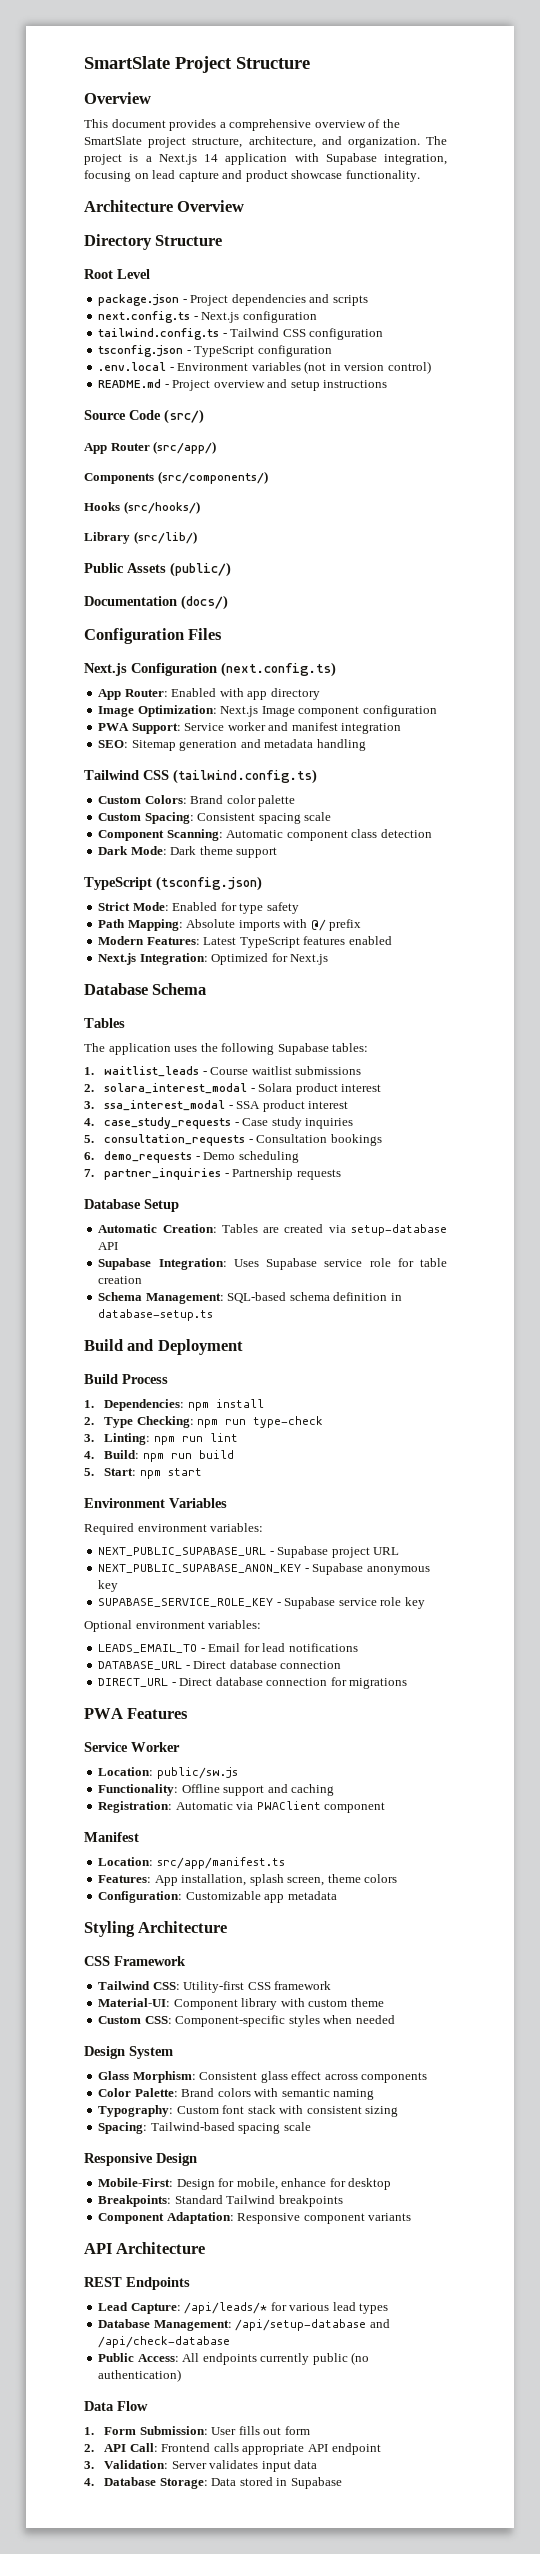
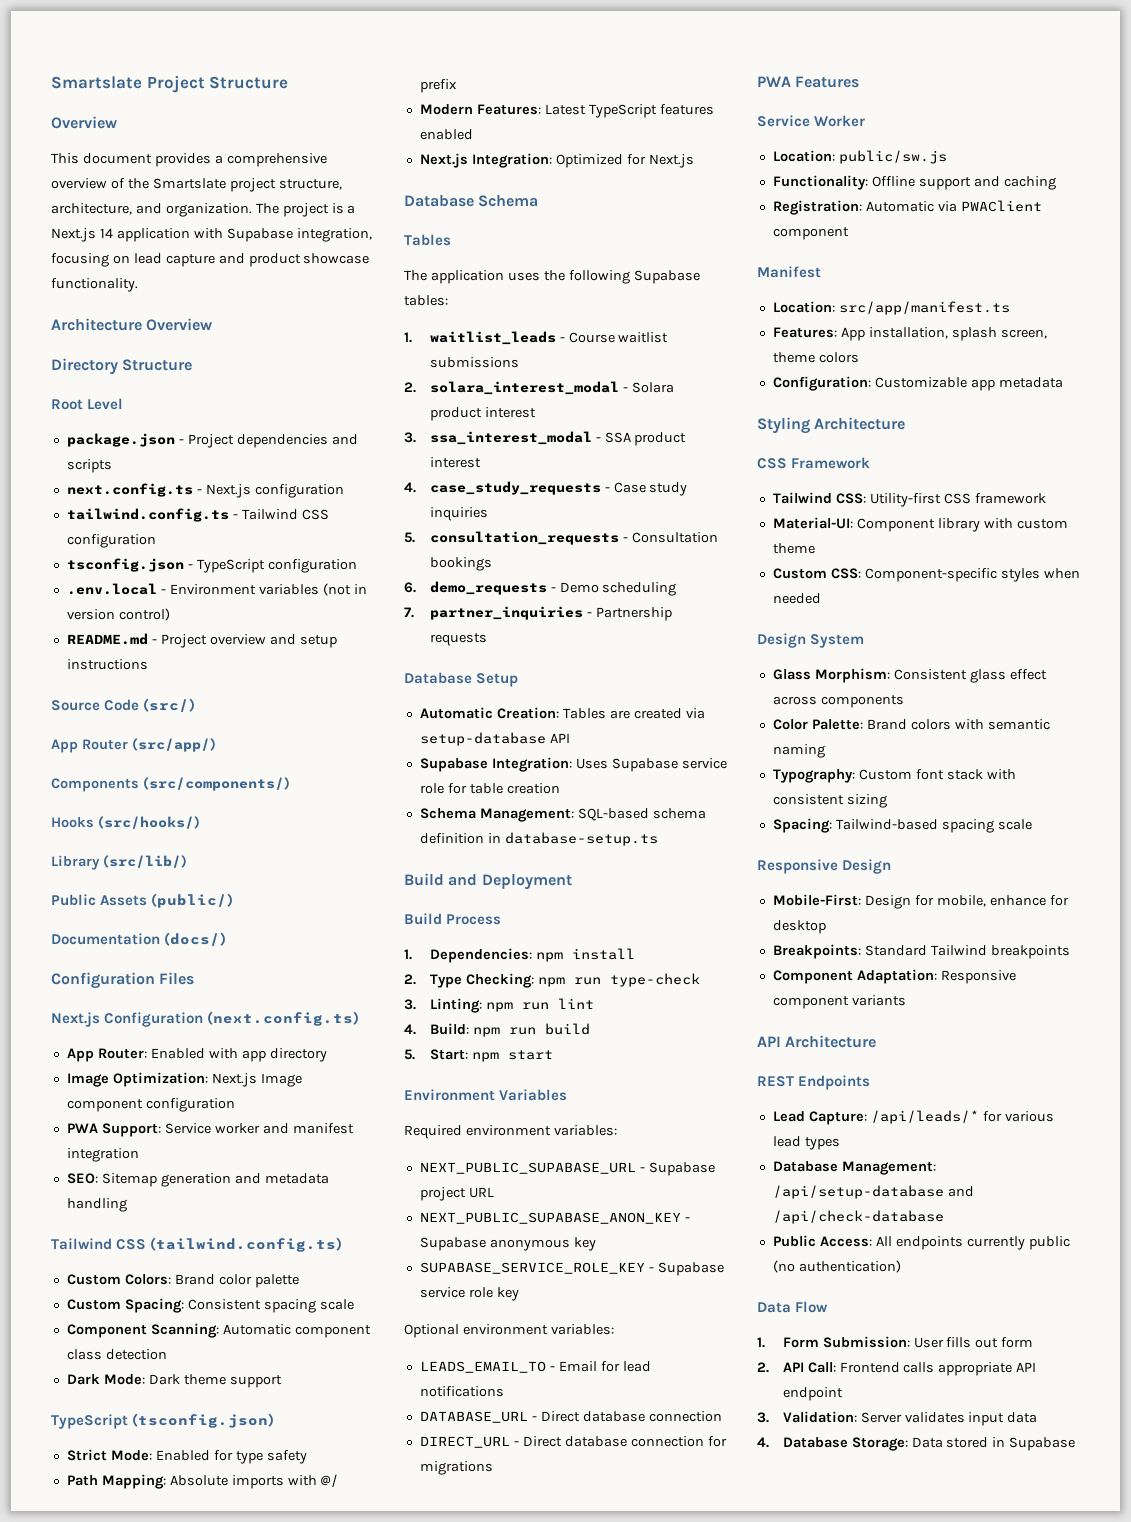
[84,56,170,69] SmartSlate -> [51,76,142,89] Smartslate
[84,136,142,145] SmartSlate -> [152,178,226,189] Smartslate

